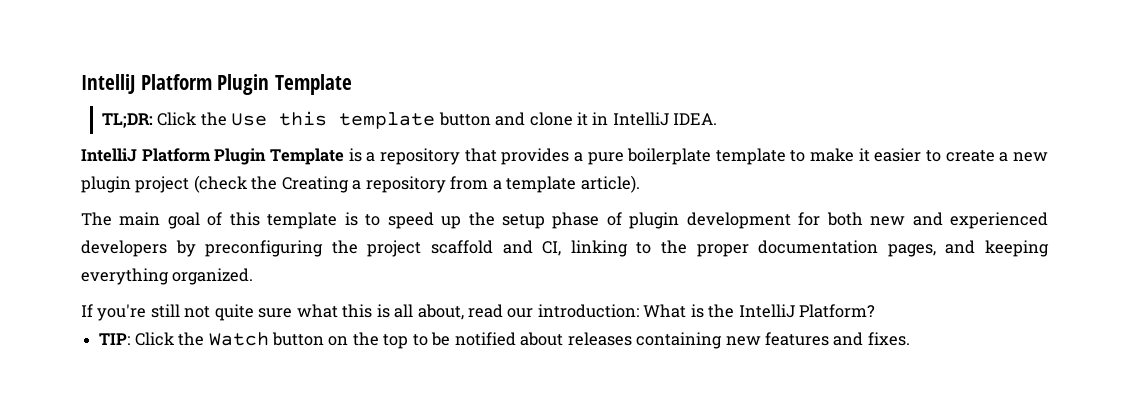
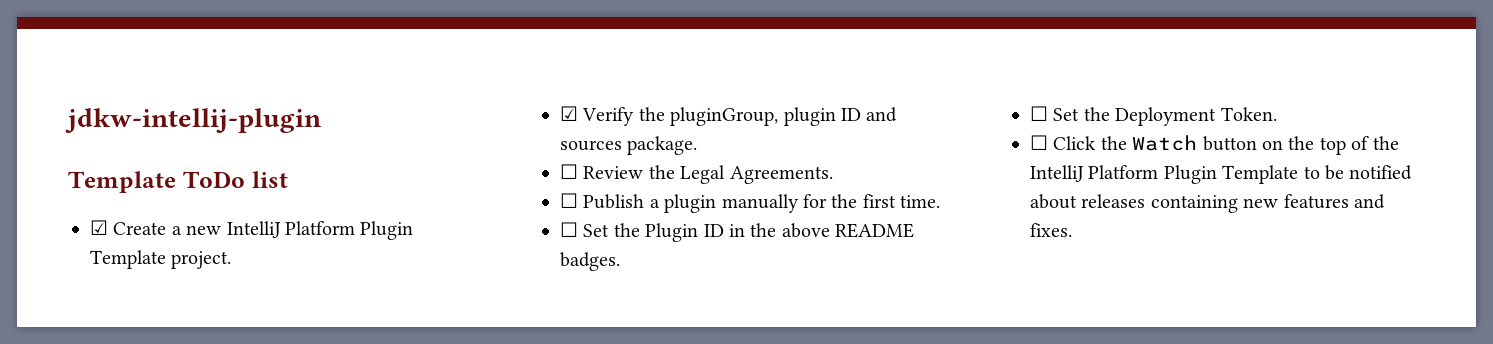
[81,74,353,95] [101,111,718,129] [81,148,1048,165] [81,175,640,193] [81,212,1049,229] [81,240,1050,257] [81,268,254,285] [81,304,876,321] [99,333,131,345] IntelliJ Platform Plugin Template // TL;DR: Click the Use this template button and clone it in IntelliJ IDEA. // IntelliJ Platform Plugin Template is a repository that provides a pure boilerplate template to make it easier to create a new plugin project (check the Creating a repository from a template article). // The main goal of this template is to speed up the setup phase of plugin development for both new and experienced developers by preconfiguring the project scaffold and CI, linking to the proper documentation pages, and keeping everything organized. // If you're still not quite sure what this is all about, read our introduction: What is the IntelliJ Platform? // TIP: -> [65,108,322,133] [68,171,288,193] [90,220,414,240] [90,250,232,269] [560,106,898,126] [560,136,698,155] [560,164,833,184] [560,193,941,213] [560,222,915,242] [560,252,620,271] [1030,106,1277,126] [1030,135,1048,150] jdkw-intellij-plugin // Template ToDo list // ☑ Create a new IntelliJ Platform Plugin Template project. // ☑ Verify the pluginGroup, plugin ID and sources package. // ☐ Review the Legal Agreements. // ☐ Publish a plugin manually for the first time. // ☐ Set the Plugin ID in the above README badges. // ☐ Set the Deployment Token. // ☐
(409, 341) none -> [1351,136,1399,150] [1030,165,1299,184] of the IntelliJ Platform Plugin Template

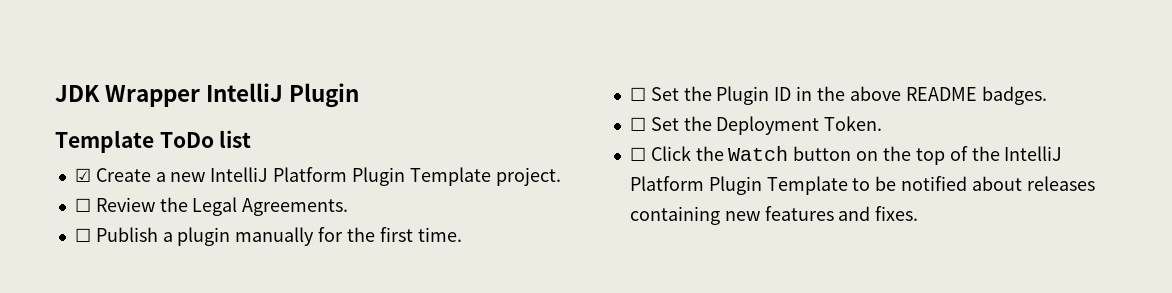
[65,108,322,133] jdkw-intellij-plugin -> [55,83,360,108] JDK Wrapper IntelliJ Plugin
[560,106,898,126] [560,136,698,155] // ☑ Verify the pluginGroup, plugin ID and sources package. -> (561, 176) none

